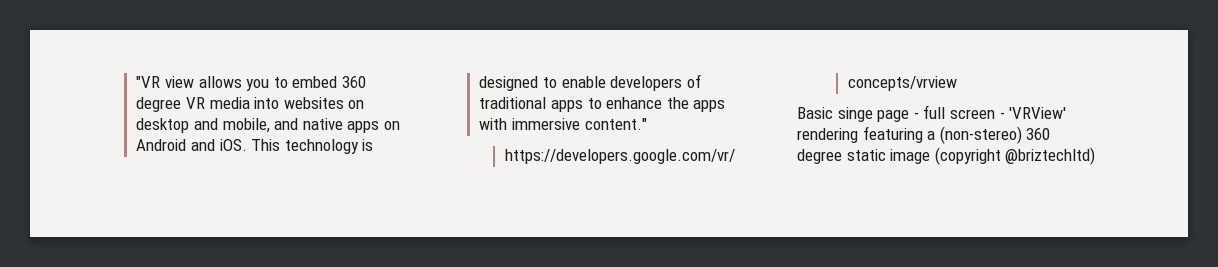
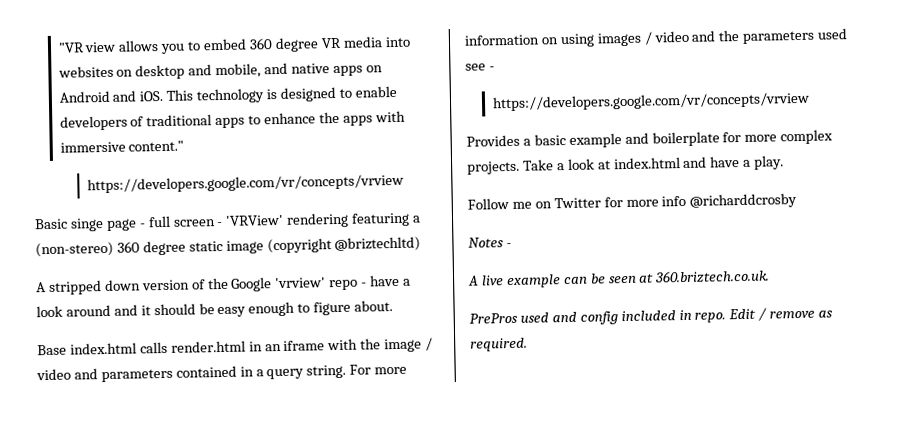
(1096, 156) none -> [36,274,412,295] [36,300,394,318] [37,337,434,356] [36,364,408,383] [464,28,848,48] [465,63,495,71] [491,91,810,112] [466,129,834,148] [467,155,785,175] [467,193,798,210] [468,237,512,248] [468,269,771,289] [469,307,834,325] [470,337,528,352] // A stripped down version of the Google 'vrview' repo - have a look around and it should be easy enough to figure about. // Base index.html calls render.html in an iframe with the image / video and parameters contained in a query string. For more information on using images / video and the parameters used see - // https://developers.google.com/vr/concepts/vrview // Provides a basic example and boilerplate for more complex projects. Take a look at index.html and have a play. // Follow me on Twitter for more info @richarddcrosby // Notes - // A live example can be seen at 360.briztech.co.uk. // PrePros used and config included in repo. Edit / remove as required.

